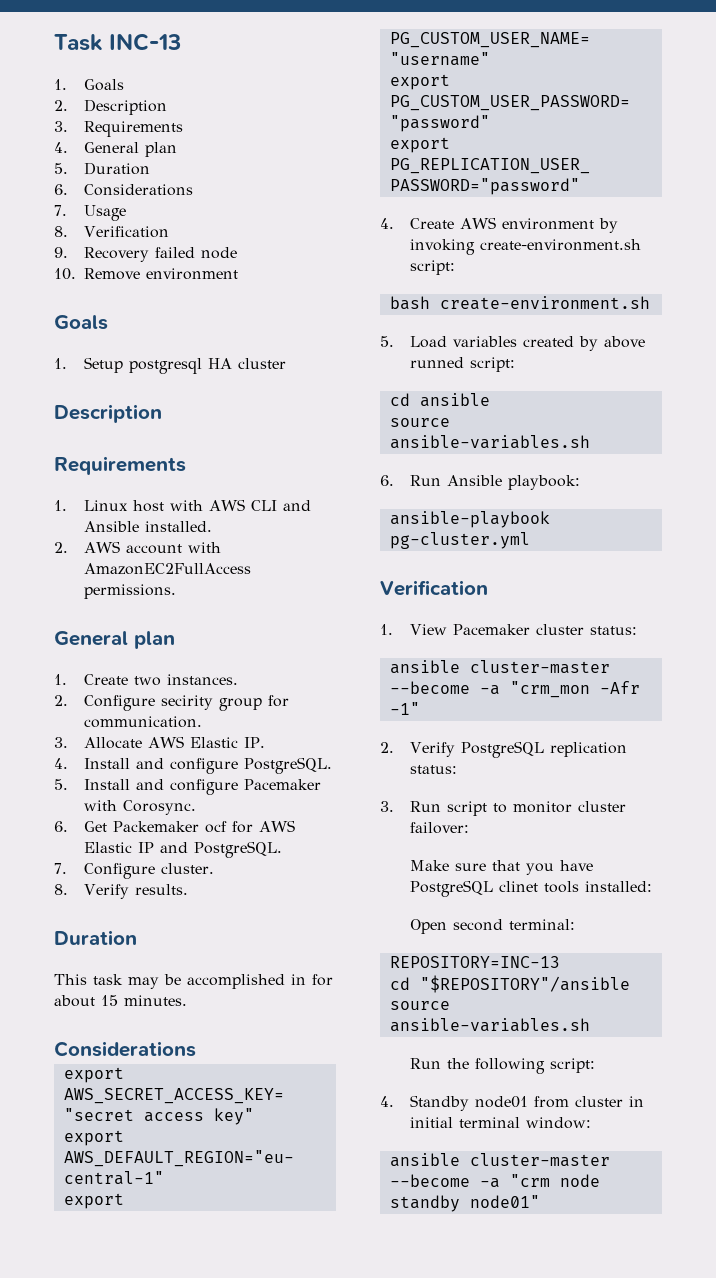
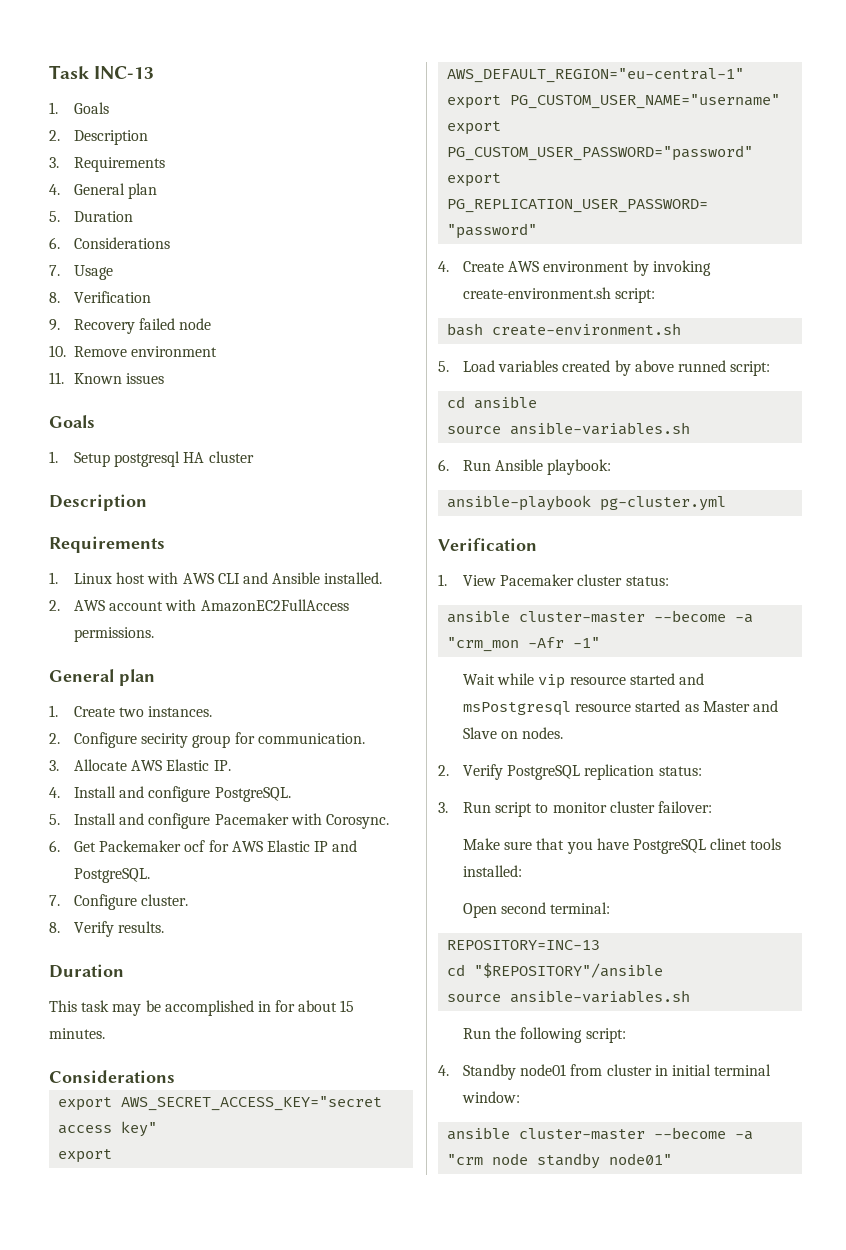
(239, 274) none -> [49,372,165,384] // 11. Known issues
(420, 708) none -> [463,673,704,689] [463,700,778,716] [463,727,564,739] // Wait while vip resource started and msPostgresql resource started as Master and Slave on nodes.

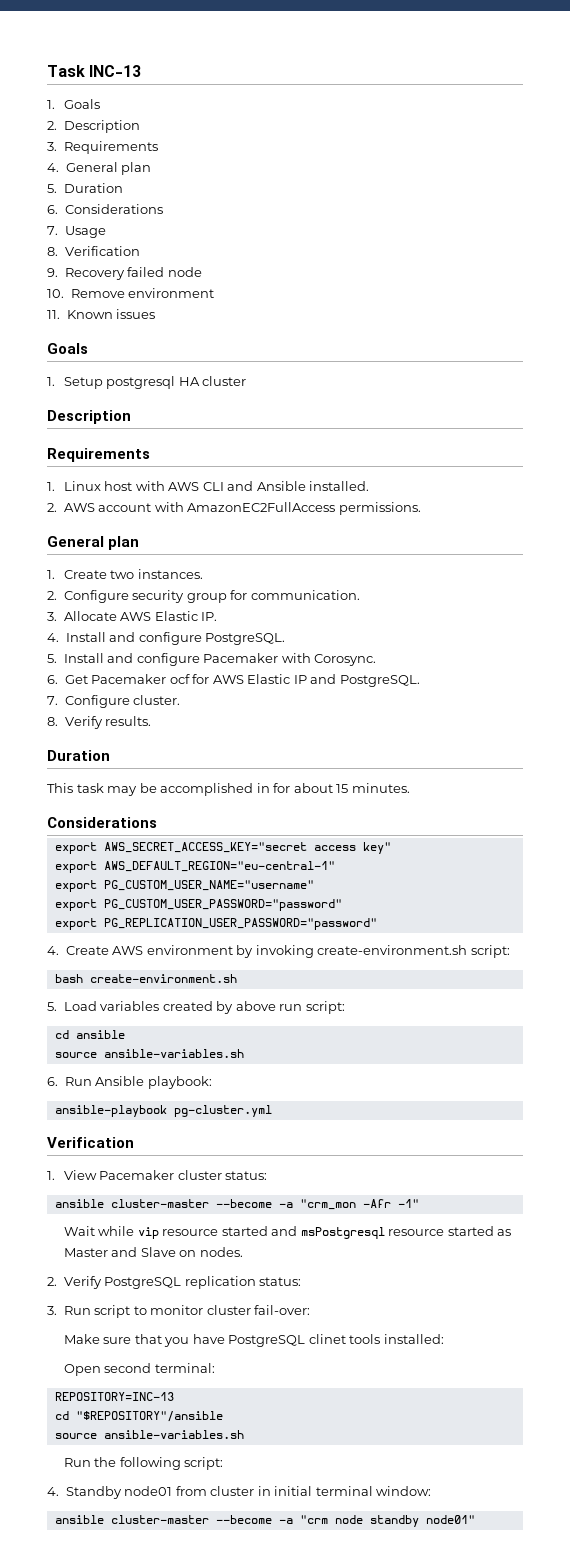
[141,733,189,748] secirity -> [132,590,185,603] security
[99,840,182,852] Packemaker -> [91,674,167,684] Pacemaker
[677,360,726,372] runned -> [279,1004,303,1011] run
[657,801,712,813] failover: -> [254,1305,311,1315] fail-over:

